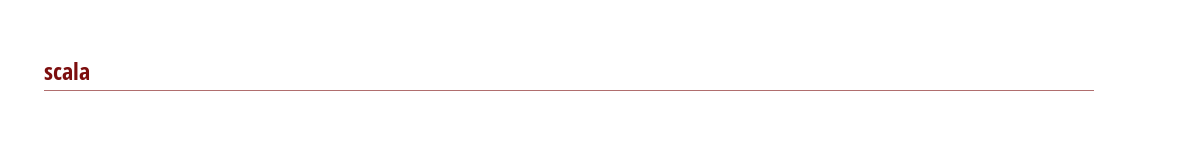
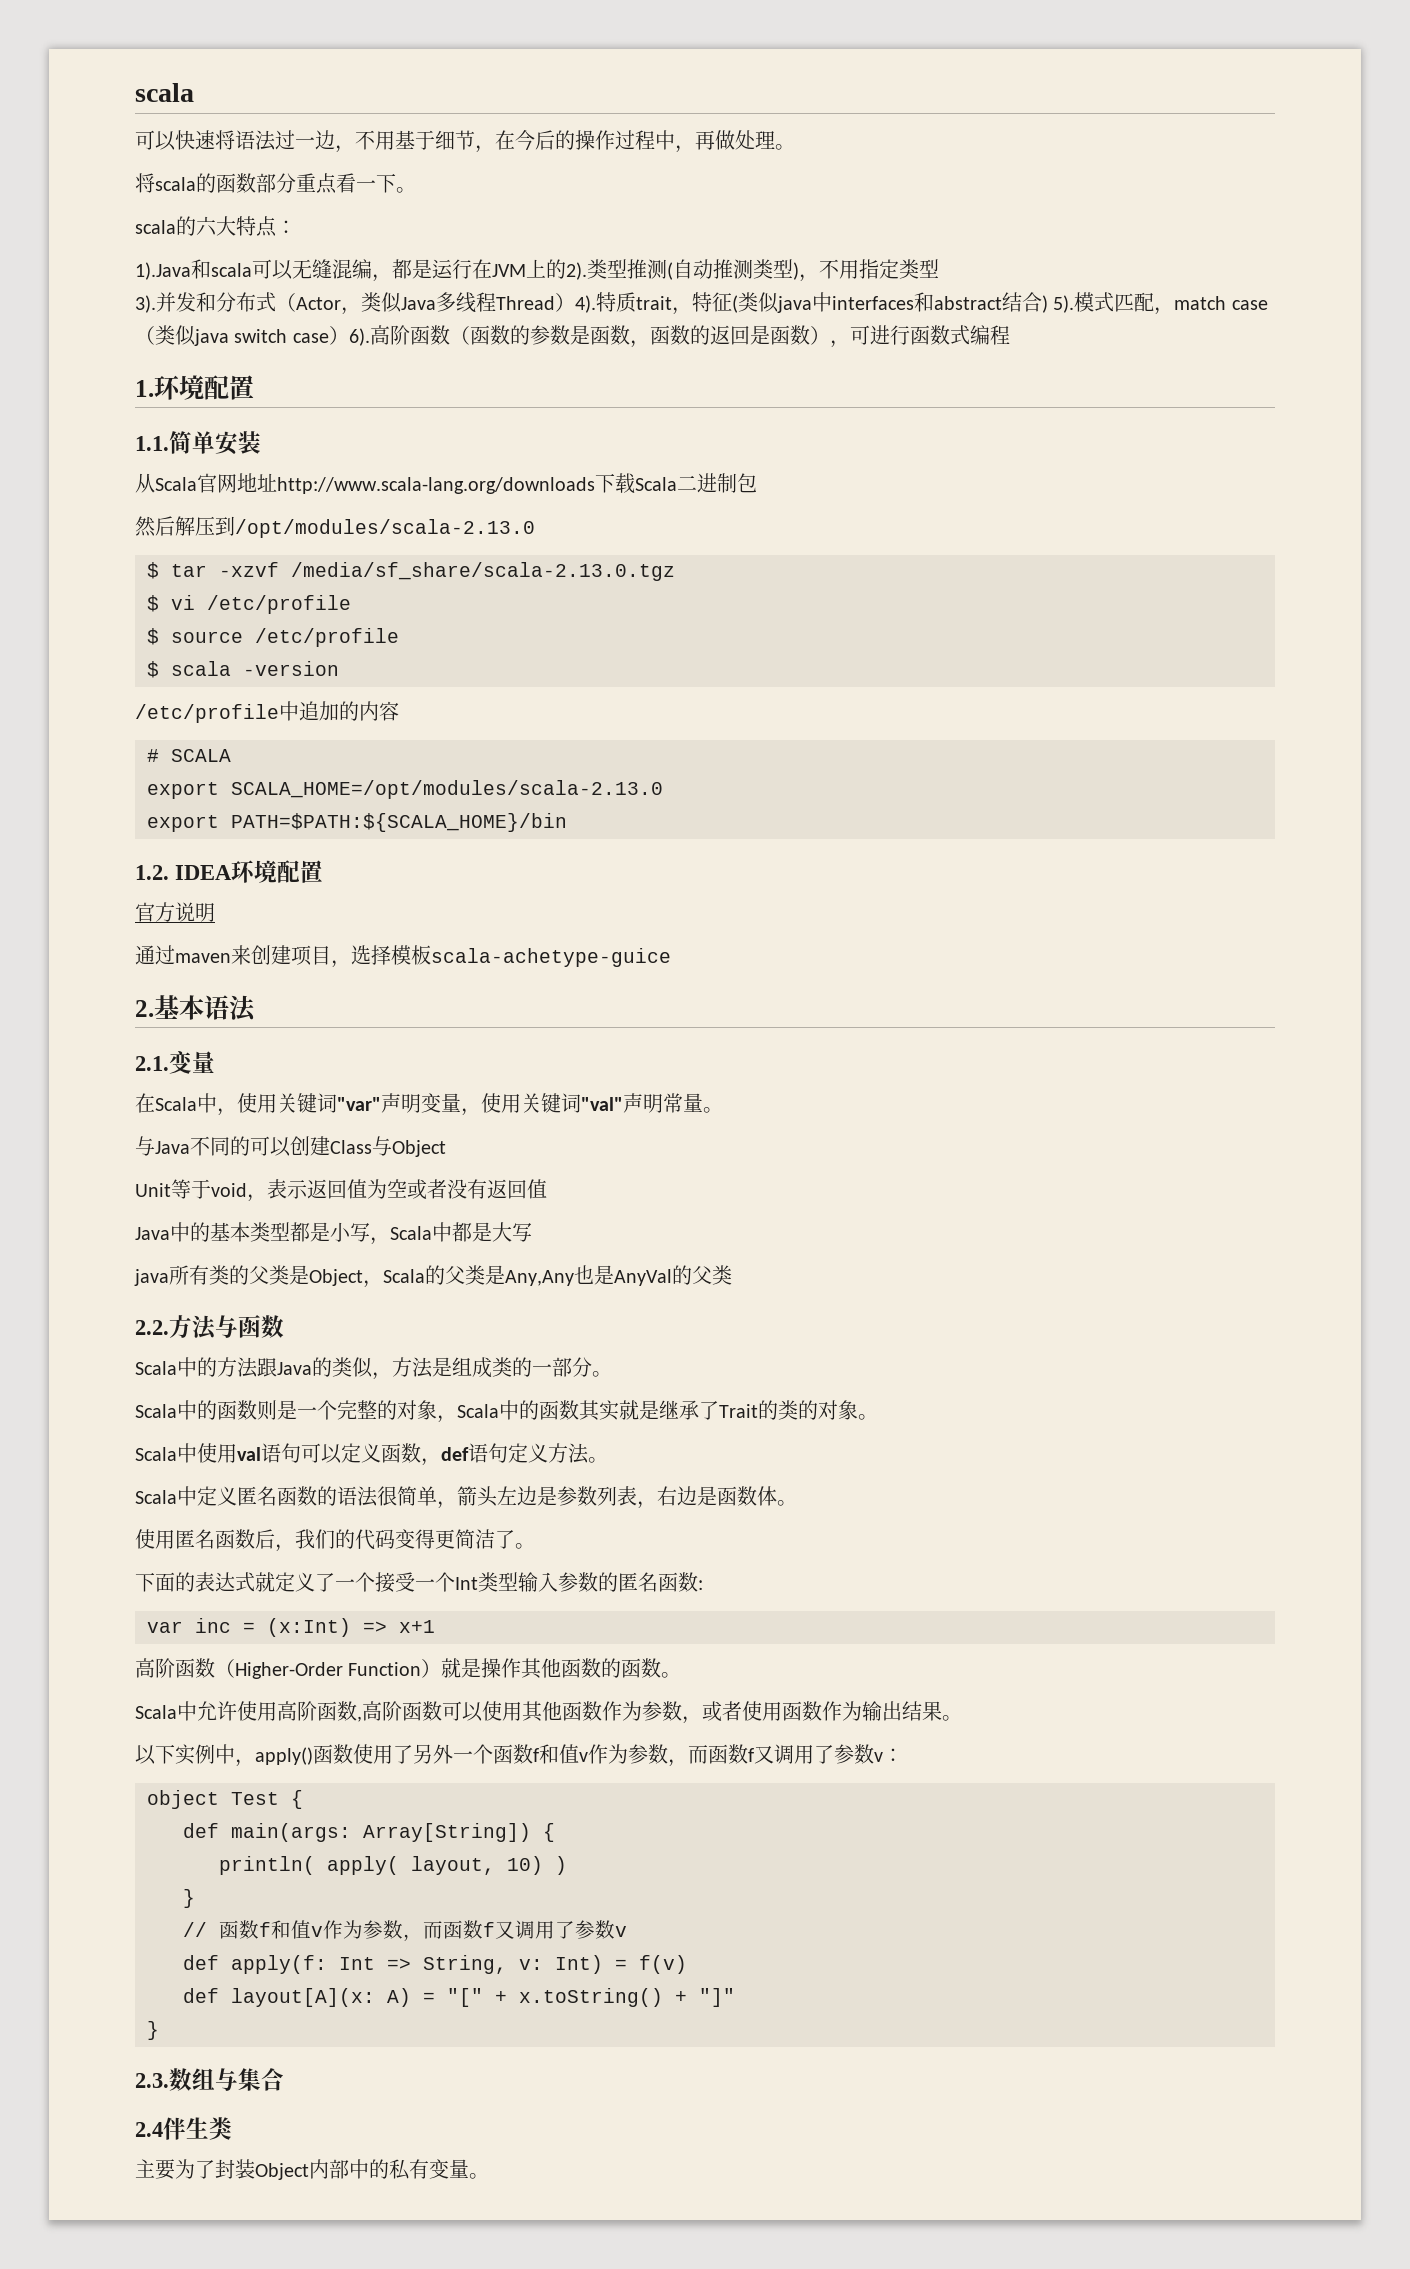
[44,62,90,80] scala -> [135,83,194,102] [135,130,795,153] [135,173,416,194] [135,216,296,237] [135,259,939,282] [135,292,1268,315] [135,325,1010,348] [135,375,254,400] [135,431,261,455] [135,473,757,494] [135,516,535,538] [147,562,675,581] [147,595,351,614] [147,628,399,647] [147,661,339,678] [135,701,399,723] [147,749,231,762] [147,780,663,799] [147,813,567,832] [135,860,324,883] [135,902,215,922] [135,945,671,968] [135,995,256,1022] [135,1051,215,1074] [135,1093,723,1116] [135,1136,446,1157] [135,1179,547,1202] [135,1222,532,1245] [134,1265,732,1288] [135,1315,284,1340] [135,1357,612,1380] [135,1400,878,1423] [135,1443,608,1466] [135,1486,797,1509] [135,1529,535,1552] [135,1572,703,1593] [147,1618,435,1637] [135,1658,682,1679] [135,1701,962,1724] [135,1744,903,1767] [147,1790,303,1809] [183,1823,555,1842] [219,1856,567,1875] [183,1889,195,1908] [183,1920,627,1941] [183,1955,687,1974] [183,1988,735,2007] [147,2021,159,2040] [135,2068,284,2091] [135,2117,232,2140] [135,2159,489,2180] scala // 可以快速将语法过一边，不用基于细节，在今后的操作过程中，再做处理。 // 将scala的函数部分重点看一下。 // scala的六大特点： // 1).Java和scala可以无缝混编，都是运行在JVM上的2).类型推测(自动推测类型)，不用指定类型 // 3).并发和分布式（Actor，类似Java多线程Thread）4).特质trait，特征(类似java中interfaces和abstract结合) 5).模式匹配，match case（类似java switch case）6).高阶函数（函数的参数是函数，函数的返回是函数），可进行函数式编程 // 1.环境配置 // 1.1.简单安装 // 从Scala官网地址http://www.scala-lang.org/downloads下载Scala二进制包 // 然后解压到/opt/modules/scala-2.13.0 // $ tar -xzvf /media/sf_share/scala-2.13.0.tgz // $ vi /etc/profile // $ source /etc/profile // $ scala -version // /etc/profile中追加的内容 // # SCALA // export SCALA_HOME=/opt/modules/scala-2.13.0 // export PATH=$PATH:${SCALA_HOME}/bin // 1.2. IDEA环境配置 // 官方说明 // 通过maven来创建项目，选择模板scala-achetype-guice // 2.基本语法 // 2.1.变量 // 在Scala中，使用关键词"var"声明变量，使用关键词"val"声明常量。 // 与Java不同的可以创建Class与Object // Unit等于void，表示返回值为空或者没有返回值 // Java中的基本类型都是小写，Scala中都是大写 // java所有类的父类是Object，Scala的父类是Any,Any也是AnyVal的父类 // 2.2.方法与函数 // Scala中的方法跟Java的类似，方法是组成类的一部分。 // Scala中的函数则是一个完整的对象，Scala中的函数其实就是继承了Trait的类的对象。 // Scala中使用val语句可以定义函数，def语句定义方法。 // Scala中定义匿名函数的语法很简单，箭头左边是参数列表，右边是函数体。 // 使用匿名函数后，我们的代码变得更简洁了。 // 下面的表达式就定义了一个接受一个Int类型输入参数的匿名函数: // var inc = (x:Int) => x+1 // 高阶函数（Higher-Order Function）就是操作其他函数的函数。 // Scala中允许使用高阶函数,高阶函数可以使用其他函数作为参数，或者使用函数作为输出结果。 // 以下实例中，apply()函数使用了另外一个函数f和值v作为参数，而函数f又调用了参数v： // object Test { // def main(args: Array[String]) { // println( apply( layout, 10) ) // } // // 函数f和值v作为参数，而函数f又调用了参数v // def apply(f: Int => String, v: Int) = f(v) // def layout[A](x: A) = "[" + x.toString() + "]" // } // 2.3.数组与集合 // 2.4伴生类 // 主要为了封装Object内部中的私有变量。

